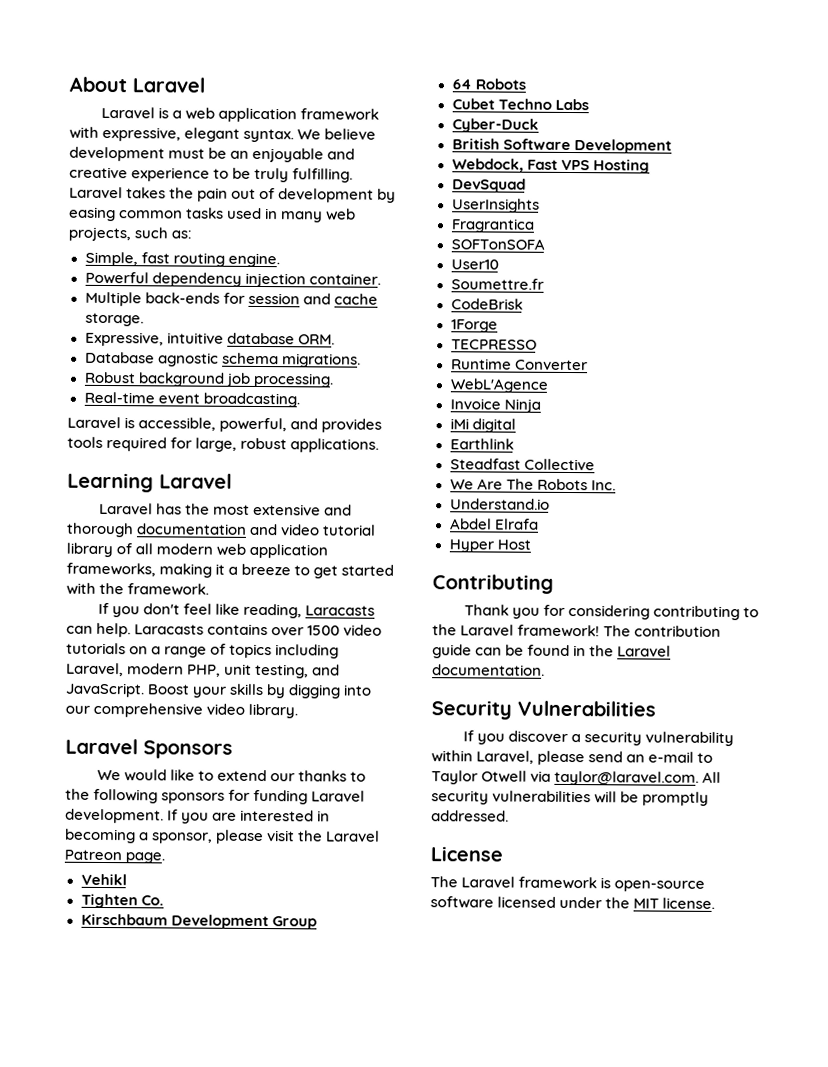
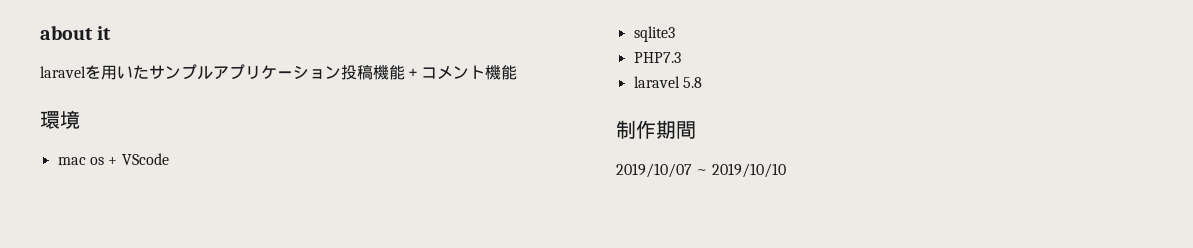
[69,76,205,93] [101,106,380,123] [69,126,377,143] [69,146,356,163] [69,166,354,183] [69,186,397,203] [69,206,357,223] [68,226,193,242] [84,251,280,268] [84,271,381,288] [84,291,378,307] [84,312,144,327] [84,331,335,347] [84,351,361,368] [83,371,334,388] [83,391,300,408] [67,416,383,433] [67,436,380,453] [67,472,232,493] [99,502,353,516] [66,522,377,538] [66,542,329,559] [66,562,395,579] [66,582,210,596] [98,602,376,619] [66,622,383,638] [66,642,340,659] [66,662,341,679] [65,682,373,699] [65,702,299,719] [65,738,233,759] [97,769,367,782] [65,788,366,805] [65,808,331,824] [64,828,381,845] [64,849,166,864] [80,873,127,886] [80,893,164,909] [80,913,317,930] [451,78,526,90] [451,98,589,111] [451,118,539,133] [451,138,672,154] [451,158,650,174] [451,178,526,193] [451,198,540,213] [450,218,535,233] [450,238,545,250] [450,259,499,270] [450,278,544,290] [450,298,523,310] [450,319,498,333] [450,339,537,350] [450,358,588,371] [449,378,549,393] [449,398,541,413] [449,418,516,433] [449,438,514,450] [449,458,595,471] [449,478,616,491] [449,498,550,510] [449,518,539,530] [448,539,531,553] [432,574,554,594] [464,604,760,621] [432,624,722,638] [432,644,672,659] [432,664,545,676] [431,700,656,720] [463,730,735,747] [431,750,714,766] [431,770,722,786] [431,790,710,806] [431,810,509,822] [430,846,503,862] [430,876,706,892] [430,896,716,909] About Laravel // Laravel is a web application framework with expressive, elegant syntax. We believe development must be an enjoyable and creative experience to be truly fulfilling. Laravel takes the pain out of development by easing common tasks used in many web projects, such as: // Simple, fast routing engine. // Powerful dependency injection container. // Multiple back-ends for session and cache storage. // Expressive, intuitive database ORM. // Database agnostic schema migrations. // Robust background job processing. // Real-time event broadcasting. // Laravel is accessible, powerful, and provides tools required for large, robust applications. // Learning Laravel // Laravel has the most extensive and thorough documentation and video tutorial library of all modern web application frameworks, making it a breeze to get started with the framework. // If you don't feel like reading, Laracasts can help. Laracasts contains over 1500 video tutorials on a range of topics including Laravel, modern PHP, unit testing, and JavaScript. Boost your skills by digging into our comprehensive video library. // Laravel Sponsors // We would like to extend our thanks to the following sponsors for funding Laravel development. If you are interested in becoming a sponsor, please visit the Laravel Patreon page. // Vehikl // Tighten Co. // Kirschbaum Development Group // 64 Robots // Cubet Techno Labs // Cyber-Duck // British Software Development // Webdock, Fast VPS Hosting // DevSquad // UserInsights // Fragrantica // SOFTonSOFA // User10 // Soumettre.fr // CodeBrisk // 1Forge // TECPRESSO // Runtime Converter // WebL'Agence // Invoice Ninja // iMi digital // Earthlink // Steadfast Collective // We Are The Robots Inc. // Understand.io // Abdel Elrafa // Hyper Host // Contributing // Thank you for considering contributing to the Laravel framework! The contribution guide can be found in the Laravel documentation. // Security Vulnerabilities // If you discover a security vulnerability within Laravel, please send an e-mail to Taylor Otwell via taylor@laravel.com. All security vulnerabilities will be promptly addressed. // License // The Laravel framework is open-source software licensed under the MIT license. -> [40,25,112,40] [40,64,517,80] [40,110,80,129] [57,153,169,165] [633,26,675,42] [633,52,681,63] [633,76,702,88] [616,120,696,139] [616,163,786,178] about it // laravelを用いたサンプルアプリケーション投稿機能＋コメント機能 // 環境 // mac os + VScode // sqlite3 // PHP7.3 // laravel 5.8 // 制作期間 // 2019/10/07 ~ 2019/10/10

